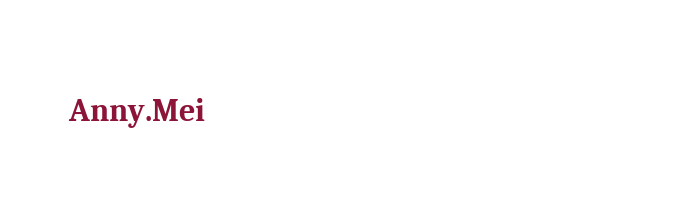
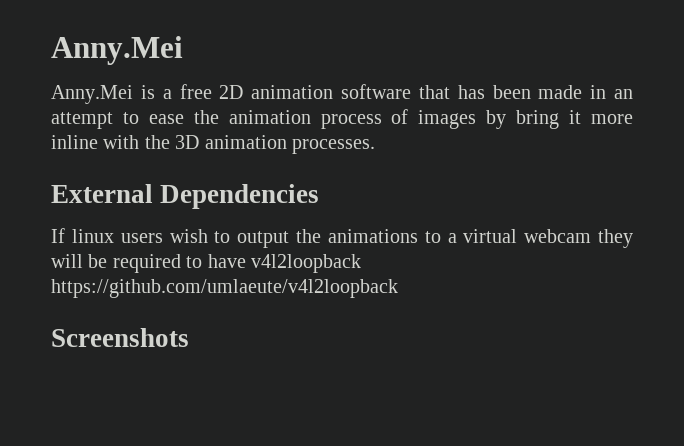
[68,98,205,128] Anny.Mei -> [51,36,183,65] [51,84,633,104] [51,109,634,129] [51,135,375,154] [51,184,320,209] [51,228,633,248] [51,254,361,273] [51,279,398,298] [51,328,189,347] Anny.Mei // Anny.Mei is a free 2D animation software that has been made in an attempt to ease the animation process of images by bring it more inline with the 3D animation processes. // External Dependencies // If linux users wish to output the animations to a virtual webcam they will be required to have v4l2loopback https://github.com/umlaeute/v4l2loopback // Screenshots

